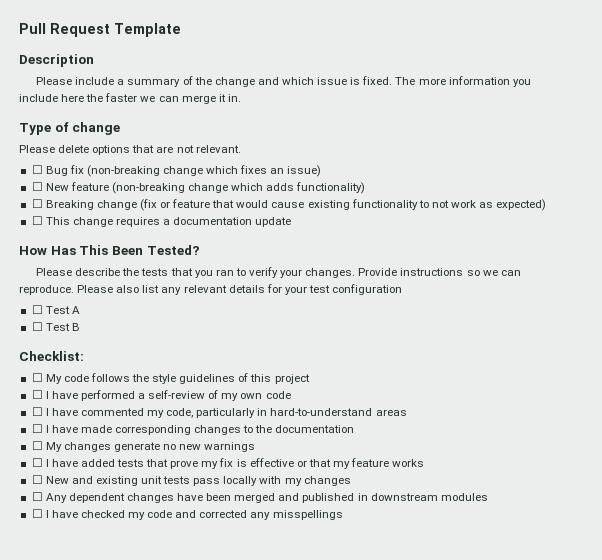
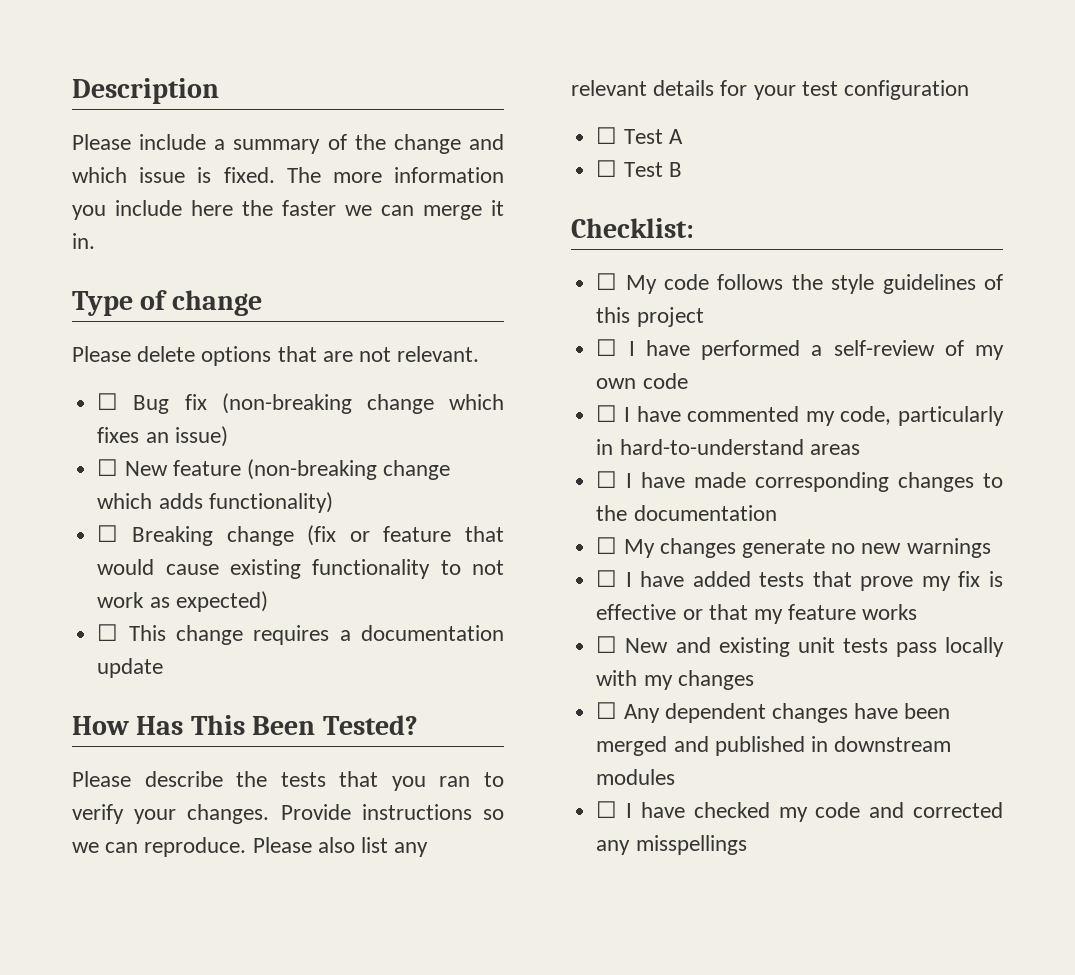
[19,23,181,37] Pull Request Template // -> (72, 91) none

